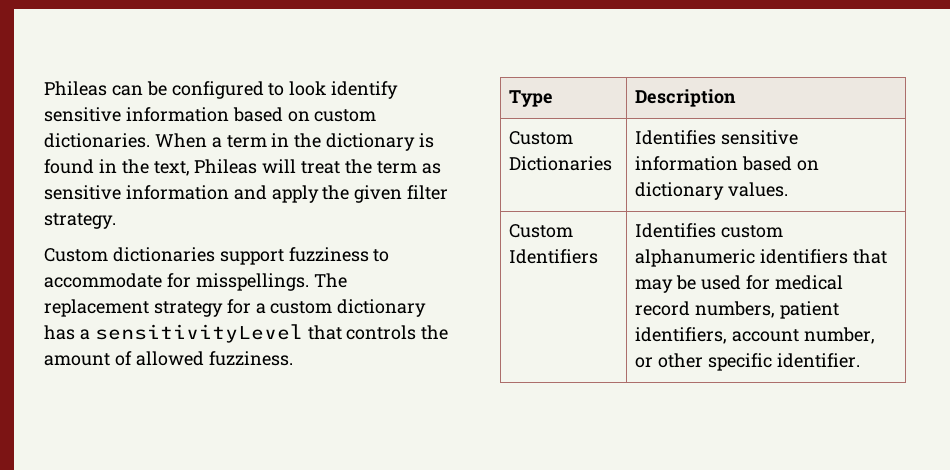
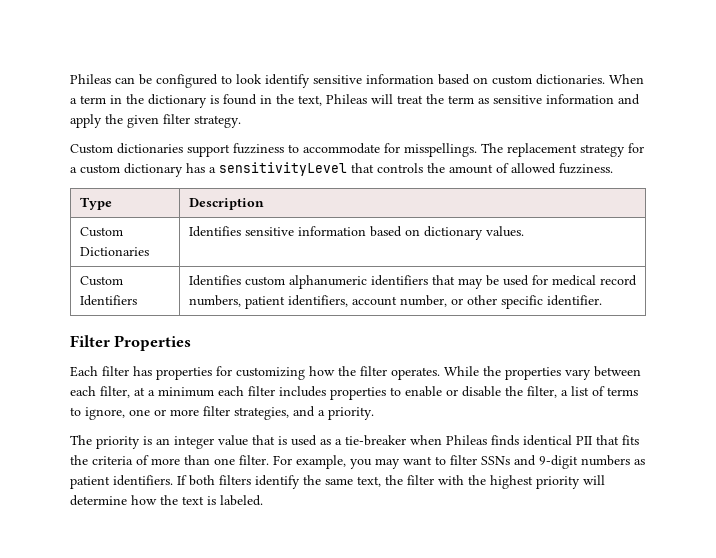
(860, 360) none -> [70,335,192,351] [70,366,641,380] [70,386,638,400] [70,406,374,420] [70,435,639,449] [70,455,645,469] [70,475,605,489] [70,495,263,506] // Filter Properties // Each filter has properties for customizing how the filter operates. While the properties vary between each filter, at a minimum each filter includes properties to enable or disable the filter, a list of terms to ignore, one or more filter strategies, and a priority. // The priority is an integer value that is used as a tie-breaker when Phileas finds identical PII that fits the criteria of more than one filter. For example, you may want to filter SSNs and 9-digit numbers as patient identifiers. If both filters identify the same text, the filter with the highest priority will determine how the text is labeled.

